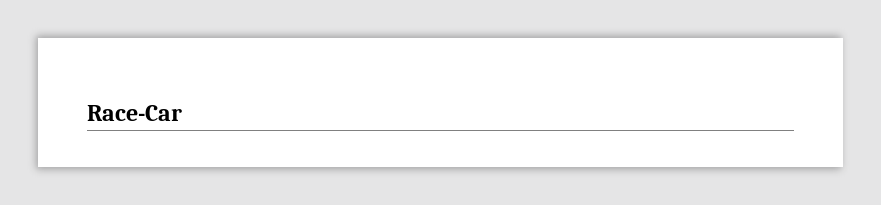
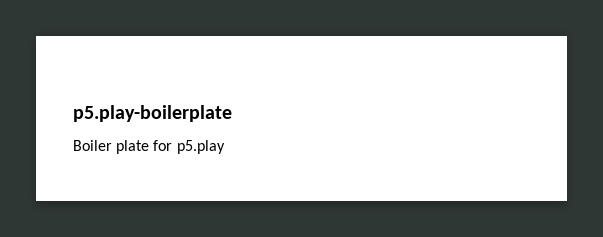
[87,105,182,121] Race-Car -> [73,105,232,122] [73,140,225,154] p5.play-boilerplate // Boiler plate for p5.play

